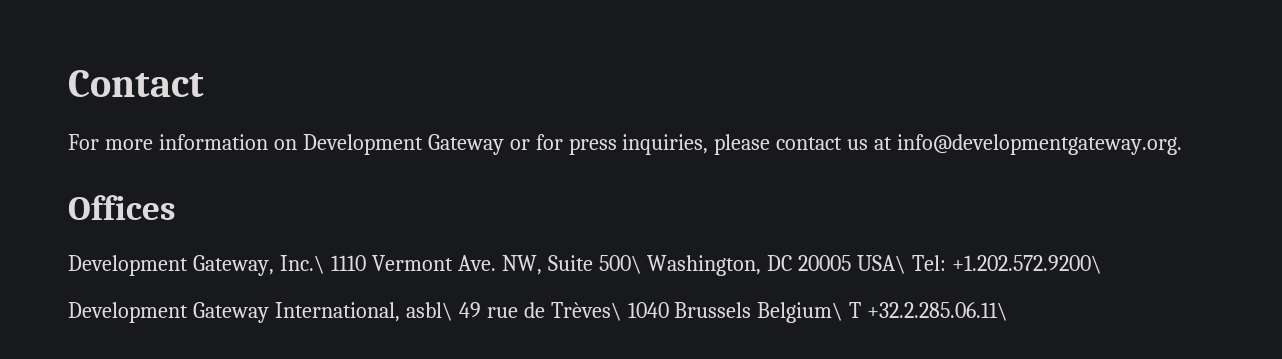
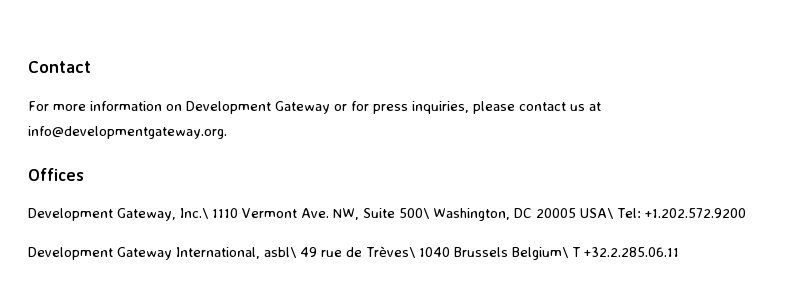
[952,255,1103,274] +1.202.572.9200\ -> [644,208,746,218] +1.202.572.9200
[867,302,1009,321] +32.2.285.06.11\ -> [584,247,679,257] +32.2.285.06.11

